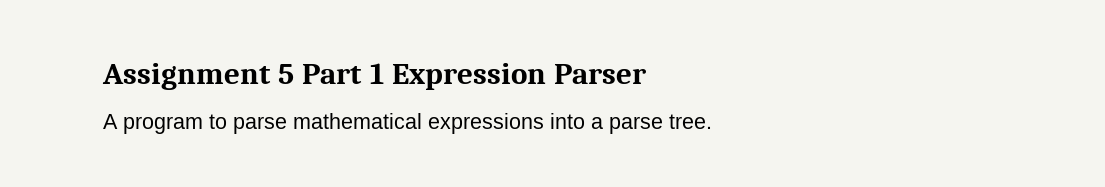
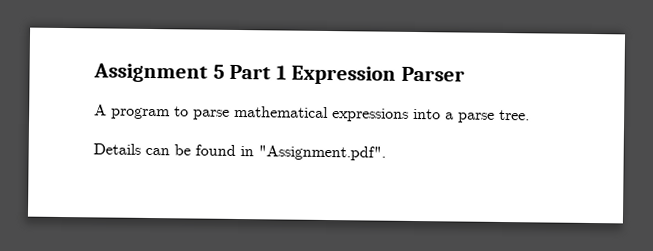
(712, 121) none -> [93,143,386,161] // Details can be found in "Assignment.pdf".

